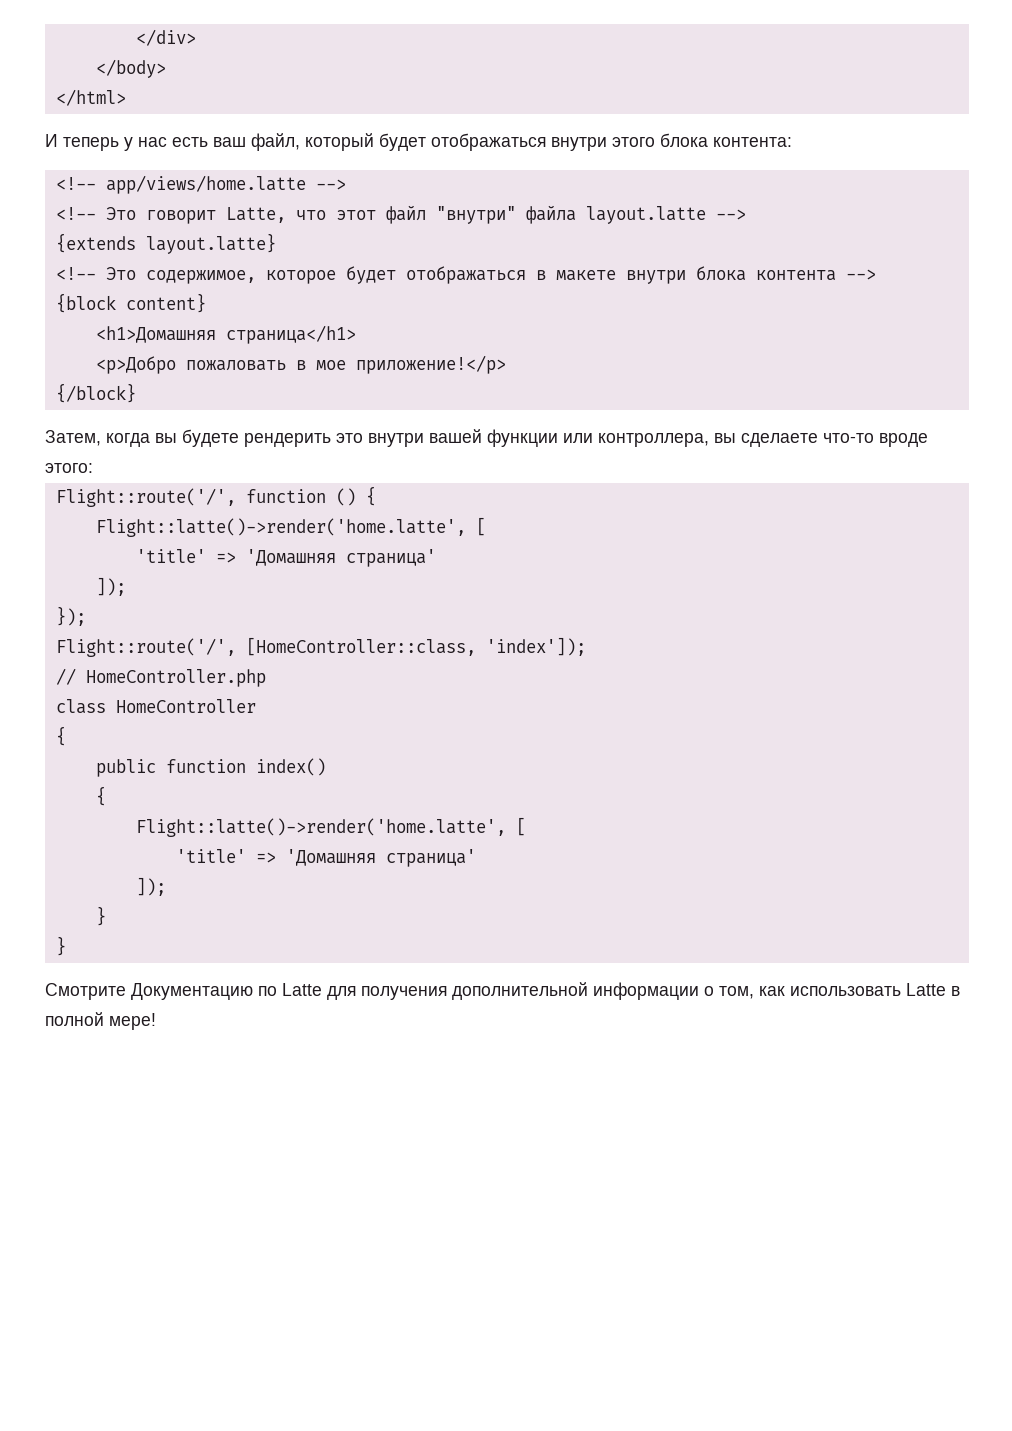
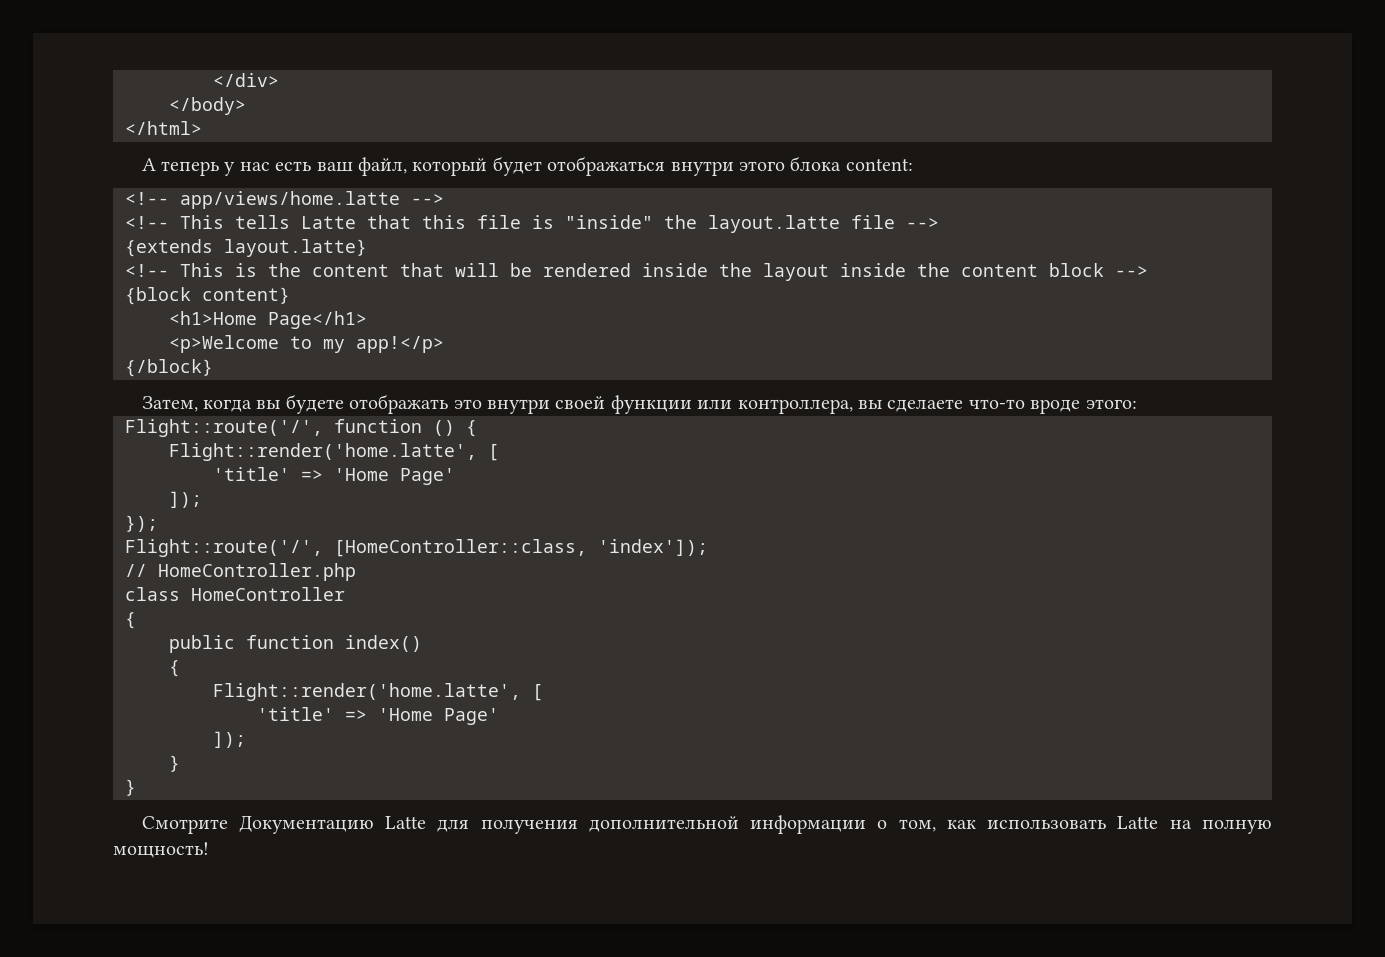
[45,134,58,147] И -> [141,158,156,171] А
[713,137,792,147] контента: -> [845,158,913,171] content:
[105,205,746,224] [55,233,276,254] [55,266,876,284] [55,293,206,313] [95,325,356,344] [95,355,506,374] Это говорит Latte, что этот файл "внутри" файла layout.latte --> // {extends layout.latte} // <!-- Это содержимое, которое будет отображаться в макете внутри блока контента --> // {block content} // <h1>Домашняя страница</h1> // <p>Добро пожаловать в мое приложение!</p> -> [180,215,939,233] [125,239,367,257] [125,263,1148,281] [125,287,290,305] [169,311,367,329] [169,335,444,353] This tells Latte that this file is "inside" the layout.latte file --> // {extends layout.latte} // <!-- This is the content that will be rendered inside the layout inside the content block --> // {block content} // <h1>Home Page</h1> // <p>Welcome to my app!</p>
[244,433,331,447] рендерить -> [349,394,449,414] отображать
[429,429,482,443] вашей -> [555,396,606,409] своей
[95,517,486,537] [135,549,436,567] Flight::latte()->render('home.latte', [ // 'title' => 'Домашняя страница' -> [169,443,499,461] [213,467,455,485] Flight::render('home.latte', [ // 'title' => 'Home Page'
[135,817,526,837] [175,849,476,867] Flight::latte()->render('home.latte', [ // 'title' => 'Домашняя страница' -> [213,683,543,701] [257,707,499,725] Flight::render('home.latte', [ // 'title' => 'Home Page'
[258,986,277,996] по -> (374, 824) none
[951,986,960,996] [45,1012,156,1030] в полной мере! -> [1169,819,1272,834] [113,842,209,858] на полную мощность!

